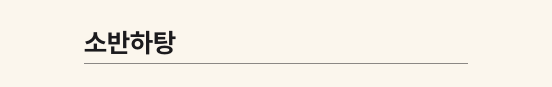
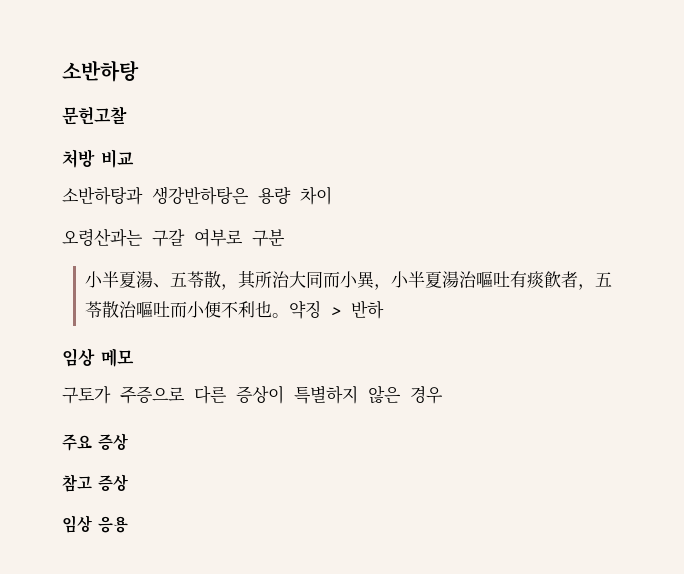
(176, 42) none -> [62,106,127,125] [62,149,134,168] [62,186,332,205] [62,228,285,247] [85,270,613,290] [85,301,385,319] [62,348,134,367] [62,385,443,404] [62,433,128,451] [62,474,128,492] [62,515,128,533] // 문헌고찰 // 처방 비교 // 소반하탕과 생강반하탕은 용량 차이 // 오령산과는 구갈 여부로 구분 // 小半夏湯、五苓散，其所治大同而小異，小半夏湯治嘔吐有痰飮者，五苓散治嘔吐而小便不利也。약징 > 반하 // 임상 메모 // 구토가 주증으로 다른 증상이 특별하지 않은 경우 // 주요 증상 // 참고 증상 // 임상 응용

